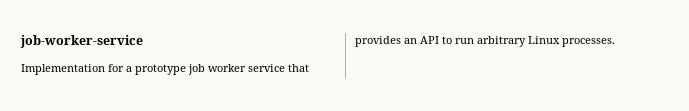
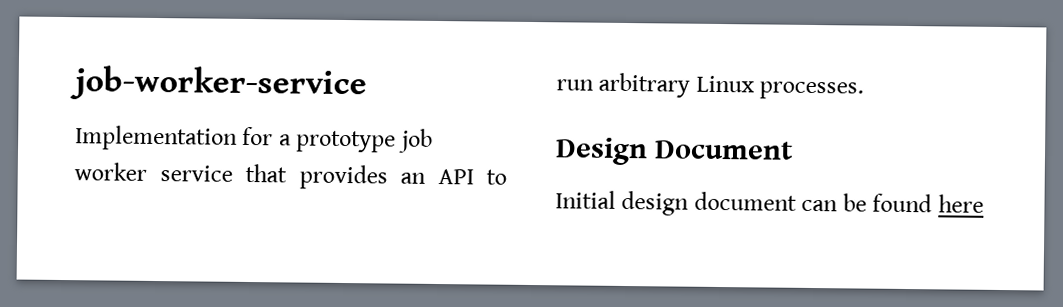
(615, 42) none -> [555,137,795,166] [555,190,984,216] // Design Document // Initial design document can be found here

